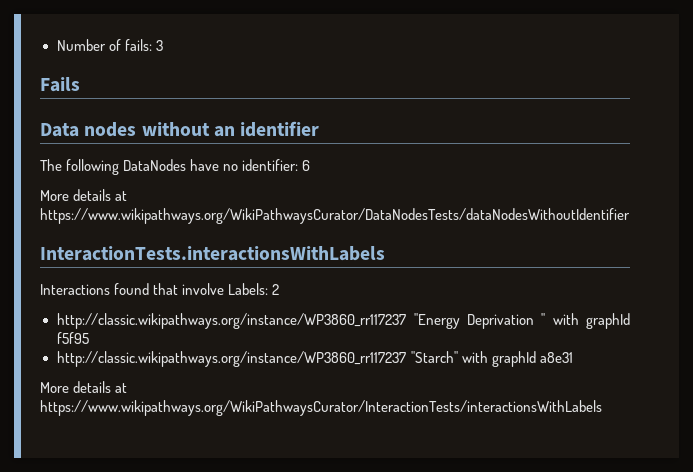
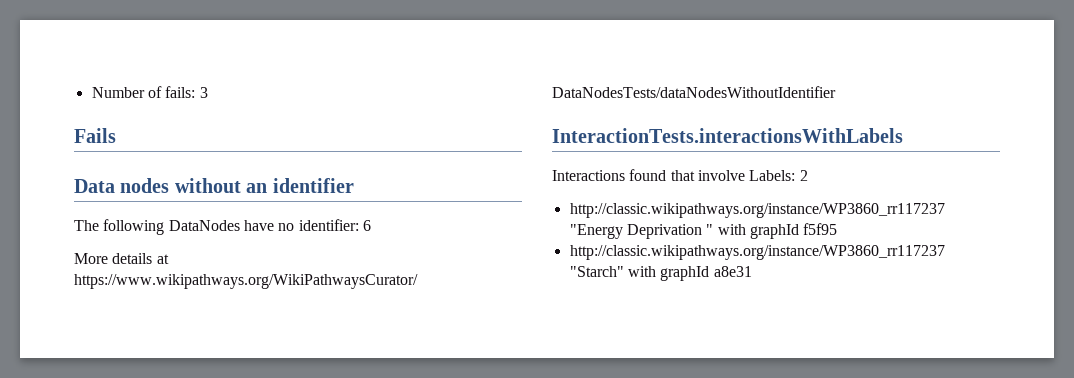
[40,381,128,393] [40,400,602,416] // More details at https://www.wikipathways.org/WikiPathwaysCurator/InteractionTests/interactionsWithLabels -> (752, 271) none

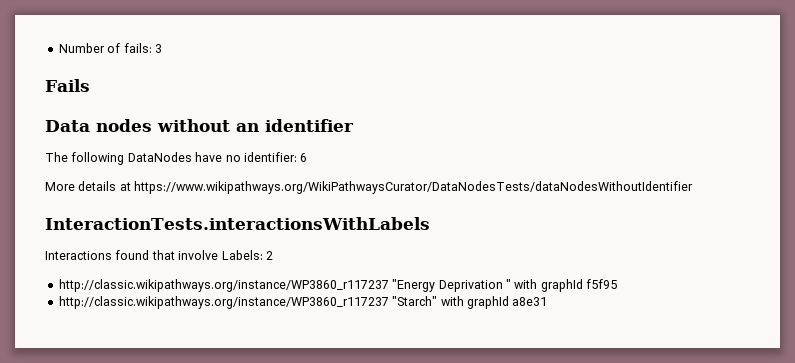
[569,203,945,218] http://classic.wikipathways.org/instance/WP3860_rr117237 -> [58,279,389,292] http://classic.wikipathways.org/instance/WP3860_r117237
[569,245,945,260] http://classic.wikipathways.org/instance/WP3860_rr117237 -> [58,296,389,309] http://classic.wikipathways.org/instance/WP3860_r117237

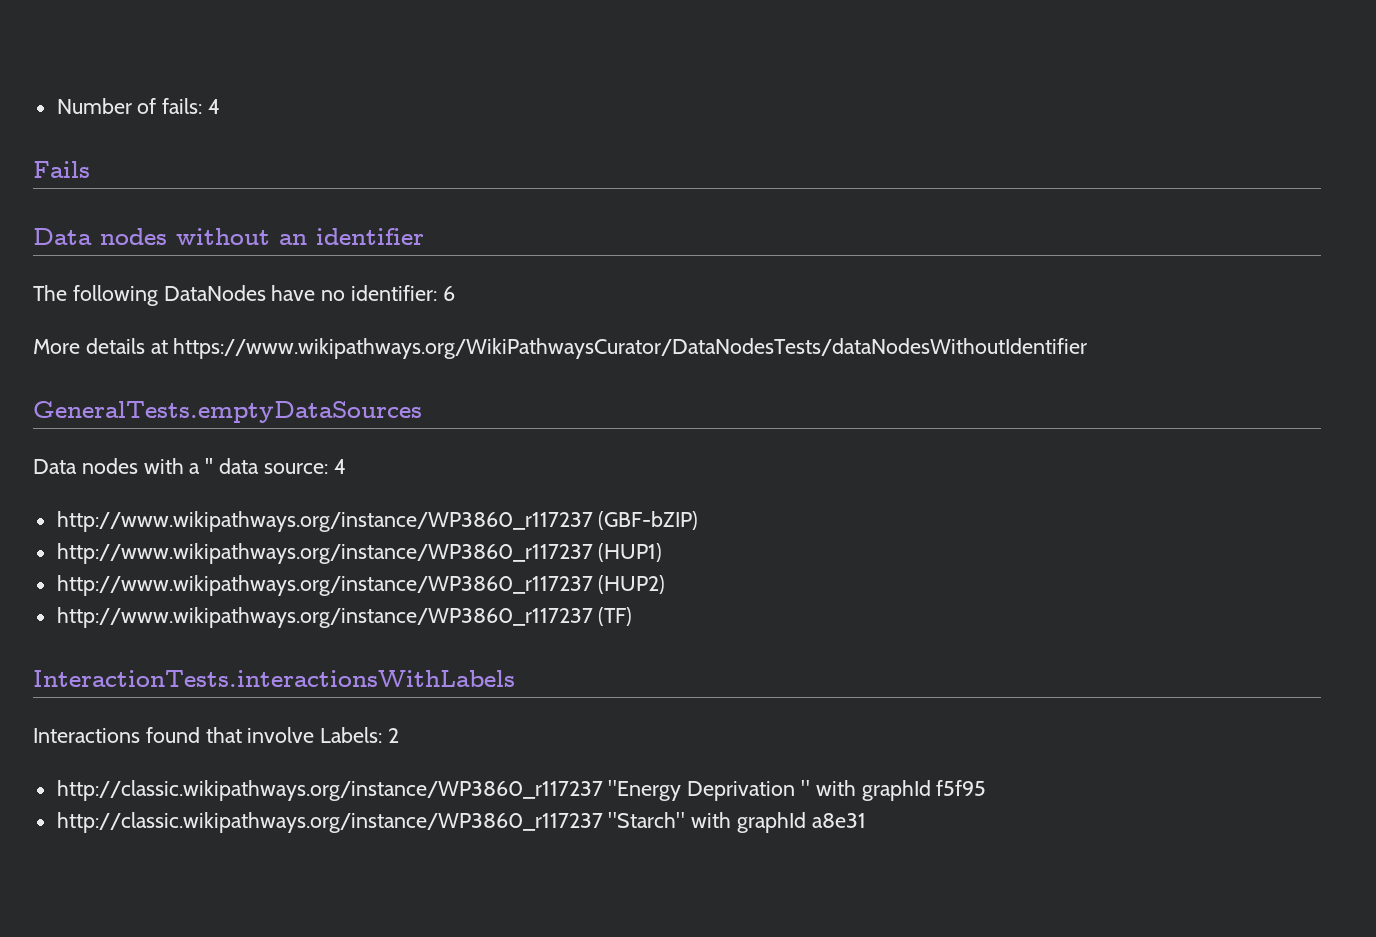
[154,44,162,53] 3 -> [208,99,221,114] 4
(694, 187) none -> [33,401,422,423] [33,458,346,474] [56,511,699,532] [56,543,663,564] [56,575,666,596] [56,607,633,628] // GeneralTests.emptyDataSources // Data nodes with a '' data source: 4 // http://www.wikipathways.org/instance/WP3860_r117237 (GBF-bZIP) // http://www.wikipathways.org/instance/WP3860_r117237 (HUP1) // http://www.wikipathways.org/instance/WP3860_r117237 (HUP2) // http://www.wikipathways.org/instance/WP3860_r117237 (TF)

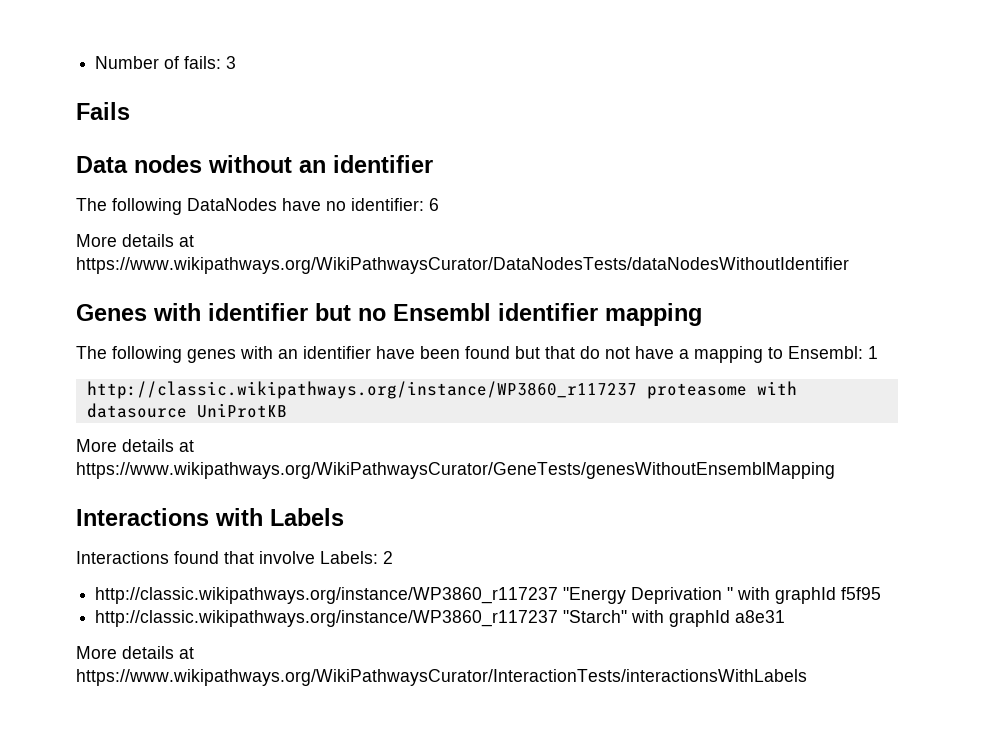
[208,99,221,114] 4 -> [226,56,237,69] 3
[33,401,422,423] [33,458,346,474] [56,511,699,532] [56,543,663,564] [56,575,666,596] [56,607,633,628] [33,670,515,687] GeneralTests.emptyDataSources // Data nodes with a '' data source: 4 // http://www.wikipathways.org/instance/WP3860_r117237 (GBF-bZIP) // http://www.wikipathways.org/instance/WP3860_r117237 (HUP1) // http://www.wikipathways.org/instance/WP3860_r117237 (HUP2) // http://www.wikipathways.org/instance/WP3860_r117237 (TF) // InteractionTests.interactionsWithLabels -> [76,303,702,326] [76,346,878,363] [86,381,797,399] [86,403,287,418] [76,439,194,452] [76,462,835,479] [76,508,344,526] Genes with identifier but no Ensembl identifier mapping // The following genes with an identifier have been found but that do not have a mapping to Ensembl: 1 // http://classic.wikipathways.org/instance/WP3860_r117237 proteasome with datasource UniProtKB // More details at https://www.wikipathways.org/WikiPathwaysCurator/GeneTests/genesWithoutEnsemblMapping // Interactions with Labels
(866, 820) none -> [76,646,194,659] [76,669,807,686] // More details at https://www.wikipathways.org/WikiPathwaysCurator/InteractionTests/interactionsWithLabels

